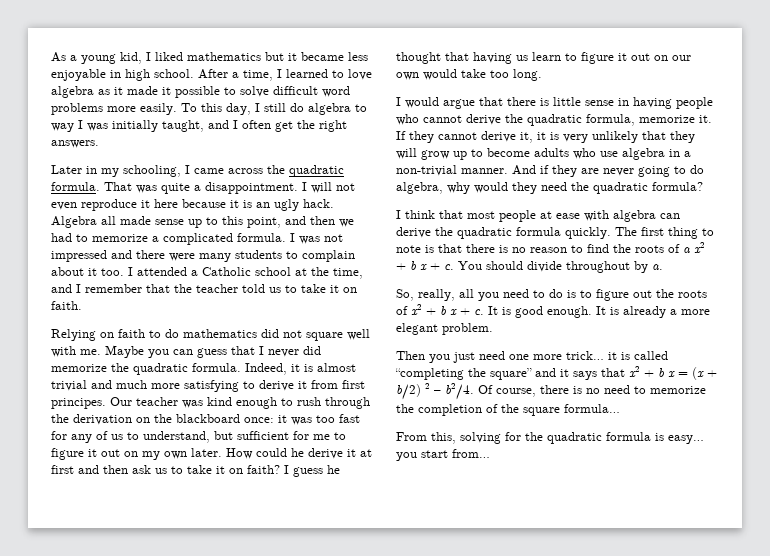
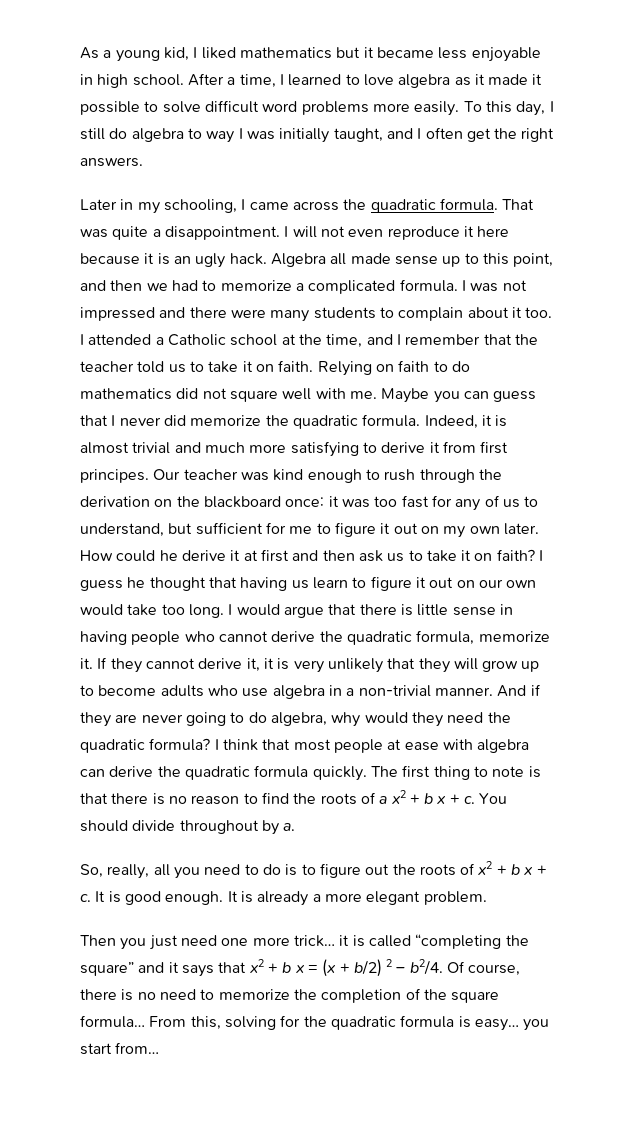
(82, 305) // -> (314, 366) none
(542, 75) // -> (224, 611) none
(703, 186) // -> (211, 744) none
(620, 408) // -> (145, 1021) none

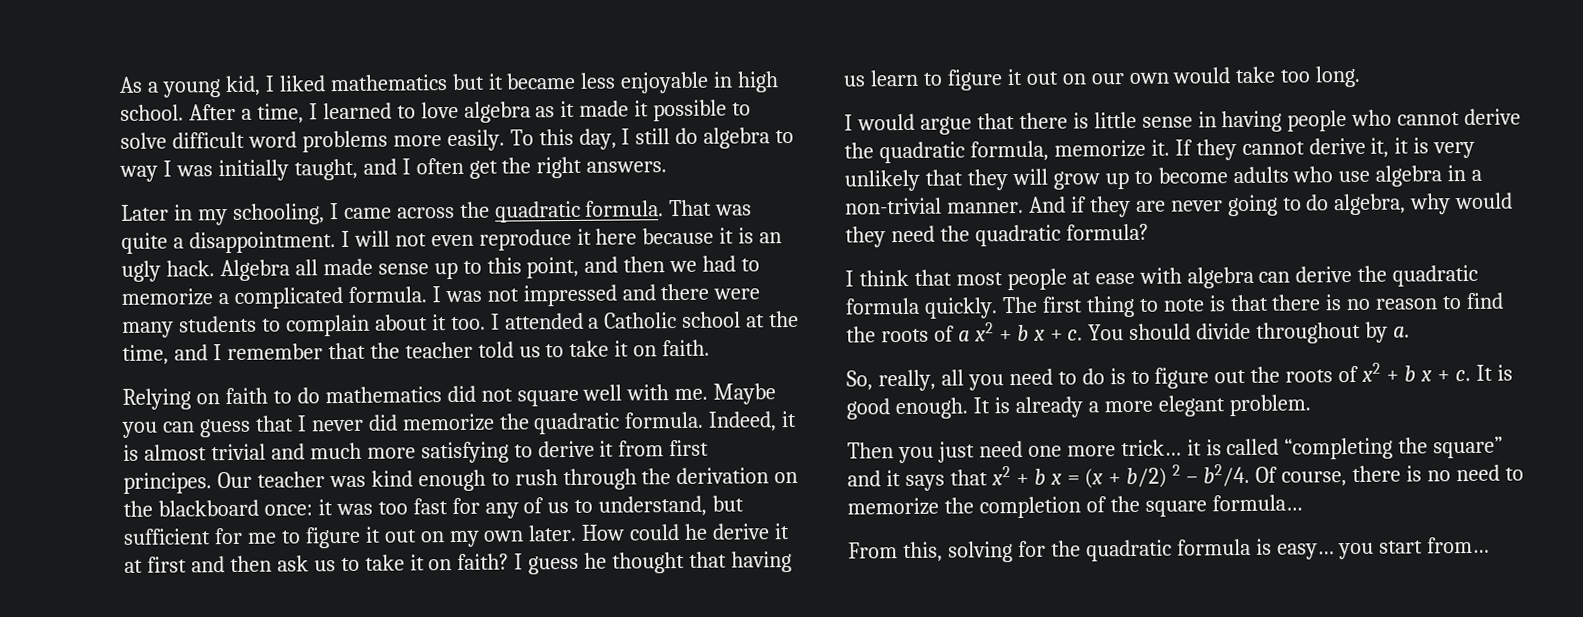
(314, 366) none -> (711, 348) //
(224, 611) none -> (1362, 76) //
(211, 744) none -> (1149, 232) //
(145, 1021) none -> (1303, 503) //

